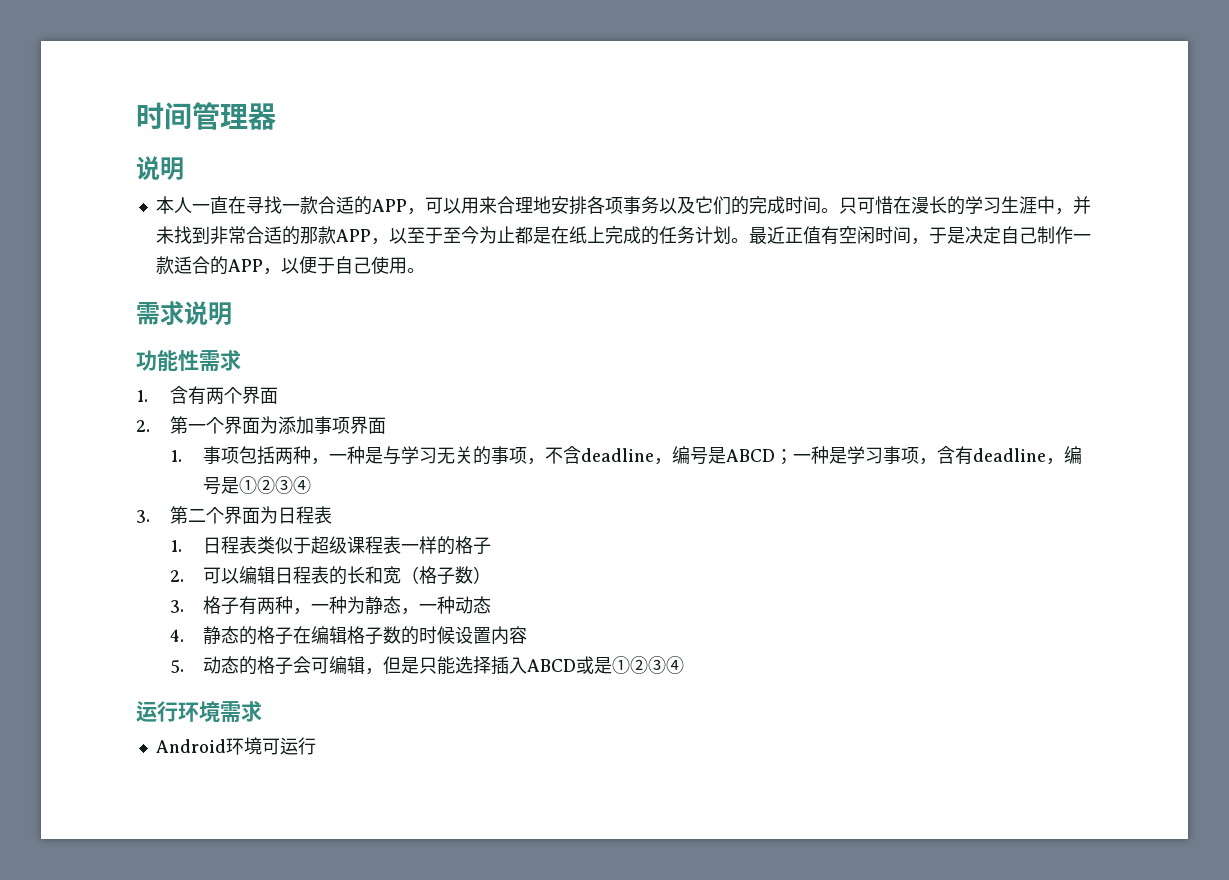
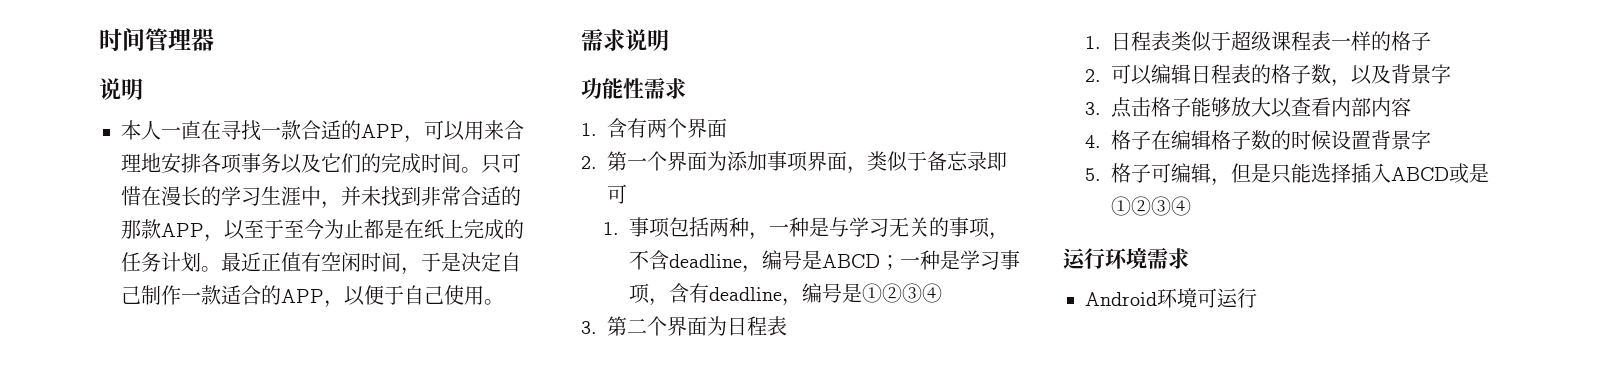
(386, 425) none -> [847,151,1007,174] [607,184,627,204] ，类似于备忘录即可
[347,566,492,585] [169,596,492,615] 长和宽（格子数） // 3.格子有两种，一种为静态，一种动态 -> [1271,64,1452,87] [1085,97,1412,118] 格子数，以及背景字 // 3.点击格子能够放大以查看内部内容
[203,626,258,645] 静态的 -> (1102, 141) none
[491,626,528,645] 内容 -> [1371,130,1432,150] 背景字
[203,656,312,675] 动态的格子会 -> [1111,163,1152,183] 格子

